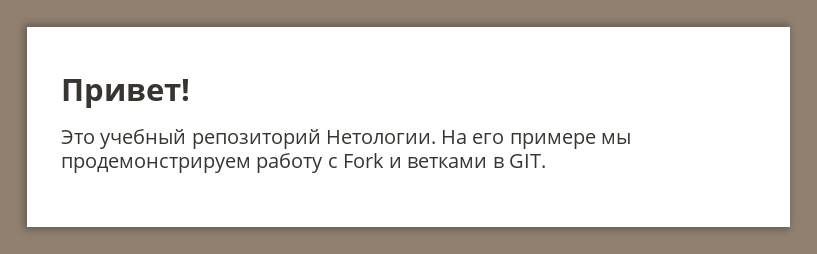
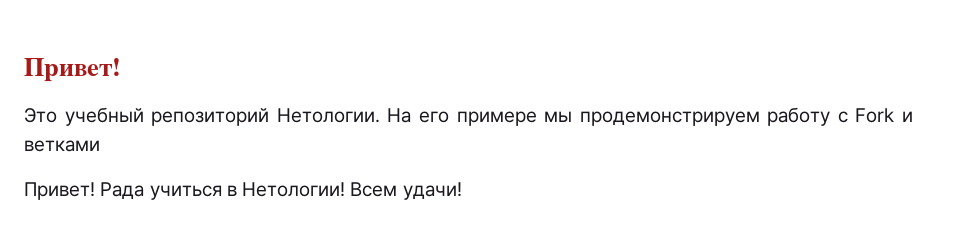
[492,154,546,168] в GIT. -> [24,182,462,200] // Привет! Рада учиться в Нетологии! Всем удачи!

